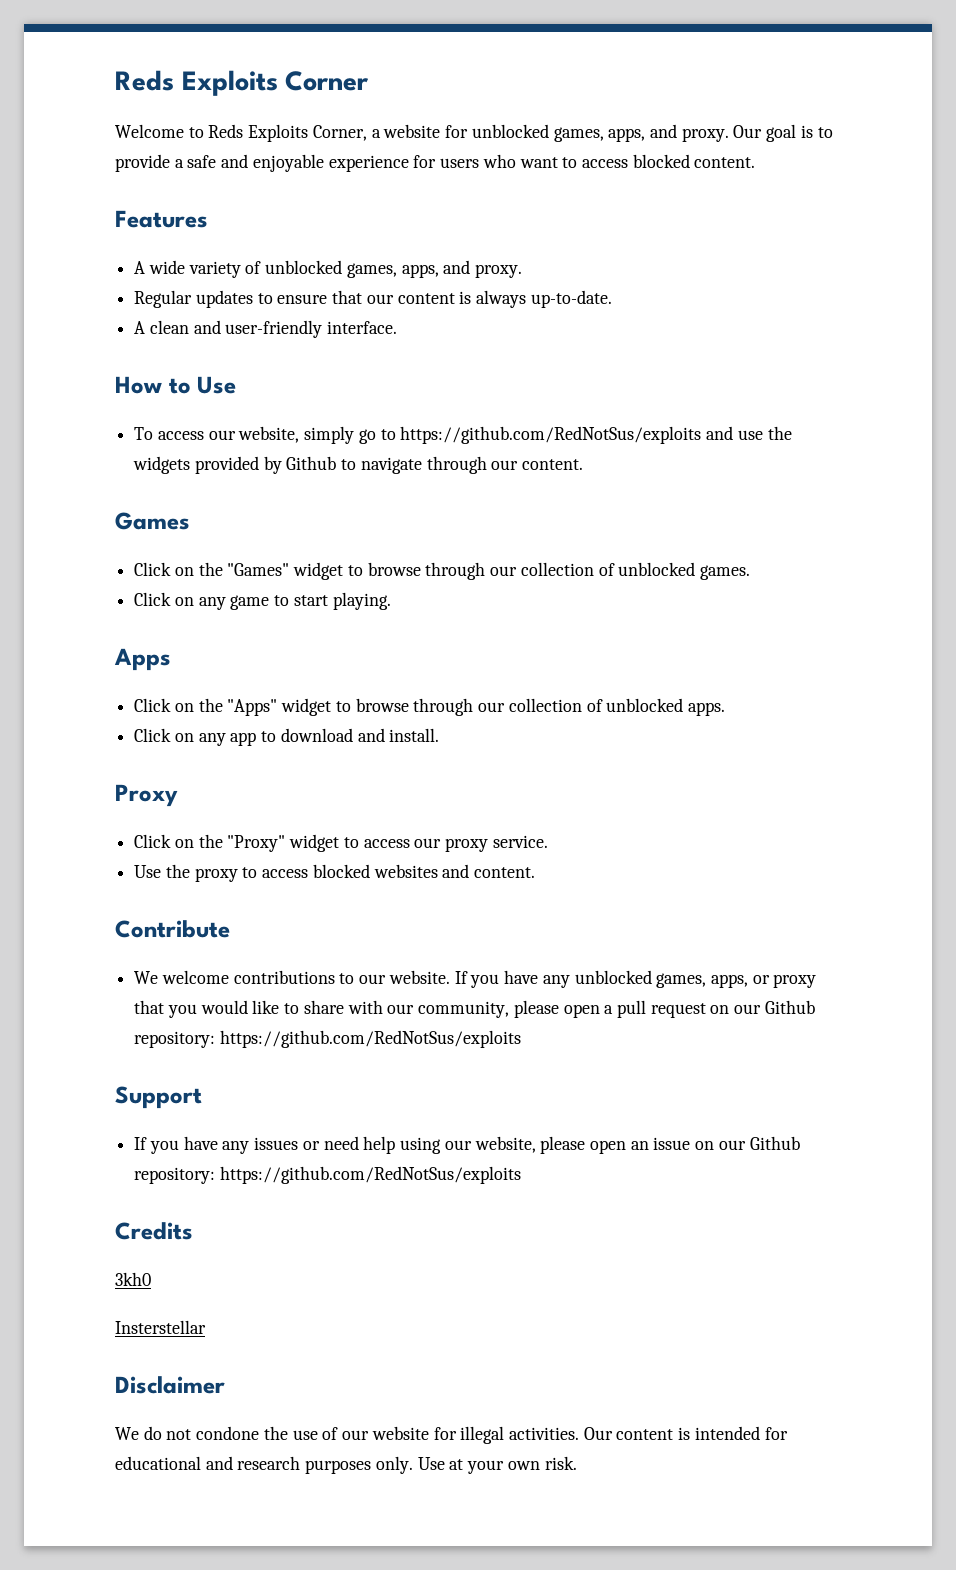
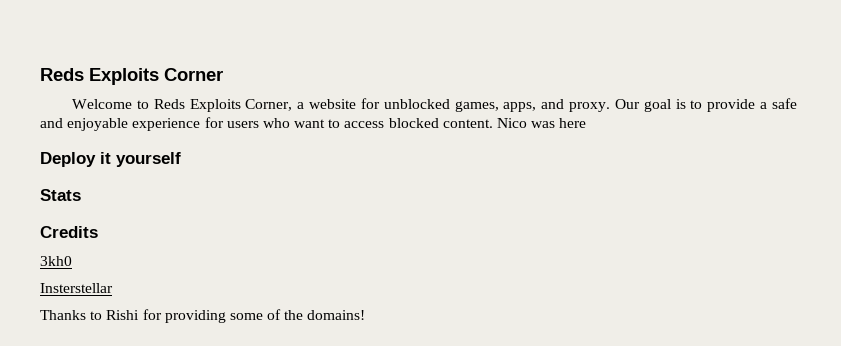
[115,210,208,228] [134,260,523,278] [134,290,612,308] [134,320,398,338] [115,376,237,394] [134,426,792,444] [133,456,584,474] [115,512,190,530] [134,562,750,580] [134,592,391,610] [114,648,171,671] [134,698,725,716] [134,728,440,746] [115,784,178,807] [134,834,548,852] [134,864,536,882] [115,920,230,938] [134,970,817,988] [134,1000,815,1018] [134,1030,521,1048] [115,1086,202,1109] [134,1136,800,1154] [134,1166,521,1184] [115,1222,193,1240] [115,1272,151,1286] [115,1320,206,1334] [115,1376,225,1394] [115,1426,788,1444] [115,1456,577,1474] // Features // A wide variety of unblocked games, apps, and proxy. // Regular updates to ensure that our content is always up-to-date. // A clean and user-friendly interface. // How to Use // To access our website, simply go to https://github.com/RedNotSus/exploits and use the widgets provided by Github to navigate through our content. // Games // Click on the "Games" widget to browse through our collection of unblocked games. // Click on any game to start playing. // Apps // Click on the "Apps" widget to browse through our collection of unblocked apps. // Click on any app to download and install. // Proxy // Click on the "Proxy" widget to access our proxy service. // Use the proxy to access blocked websites and content. // Contribute // We welcome contributions to our website. If you have any unblocked games, apps, or proxy that you would like to share with our community, please open a pull request on our Github repository: https://github.com/RedNotSus/exploits // Support // If you have any issues or need help using our website, please open an issue on our Github repository: https://github.com/RedNotSus/exploits // Credits // 3kh0 // Insterstellar // Disclaimer // We do not condone the use of our website for illegal activities. Our content is intended for educational and research purposes only. Use at your own risk. -> [497,118,587,128] [40,152,181,167] [40,189,81,201] [40,226,98,238] [40,256,72,266] [40,283,113,293] [40,309,366,323] Nico was here // Deploy it yourself // Stats // Credits // 3kh0 // Insterstellar // Thanks to Rishi for providing some of the domains!

